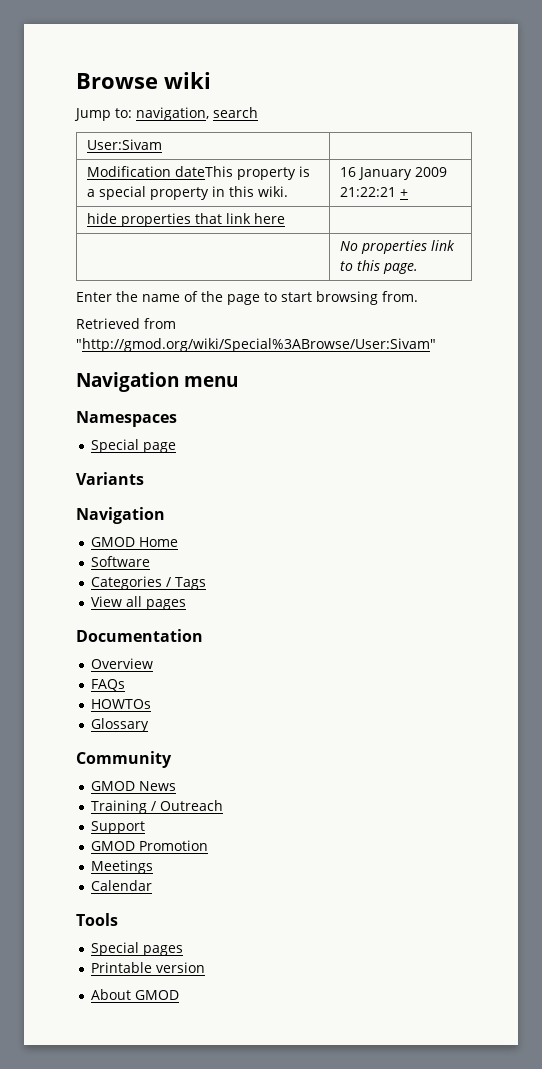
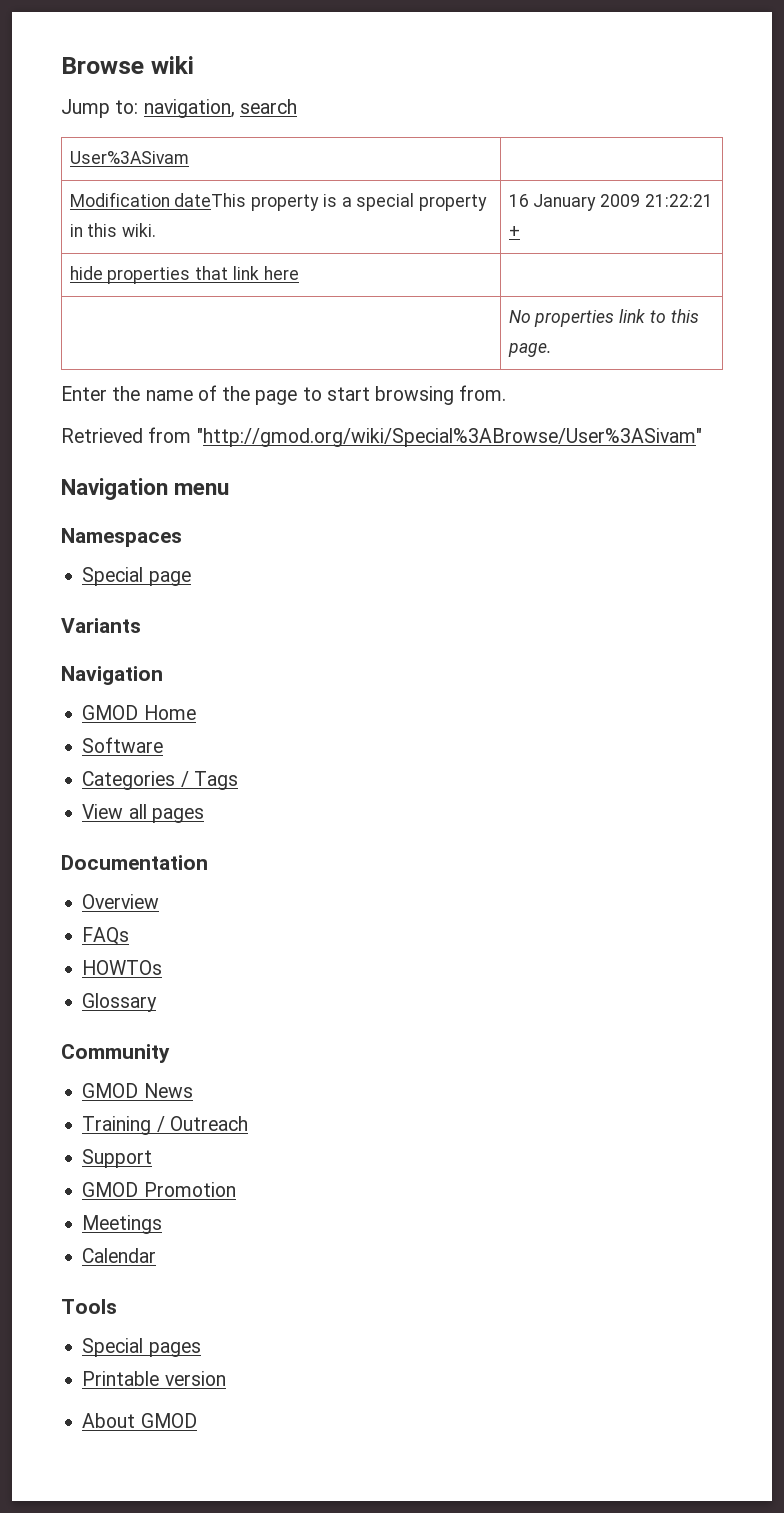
[86,139,162,150] User:Sivam -> [69,151,189,164] User%3ASivam
[76,338,436,352] "http://gmod.org/wiki/Special%3ABrowse/User:Sivam" -> [196,428,702,447] "http://gmod.org/wiki/Special%3ABrowse/User%3ASivam"

